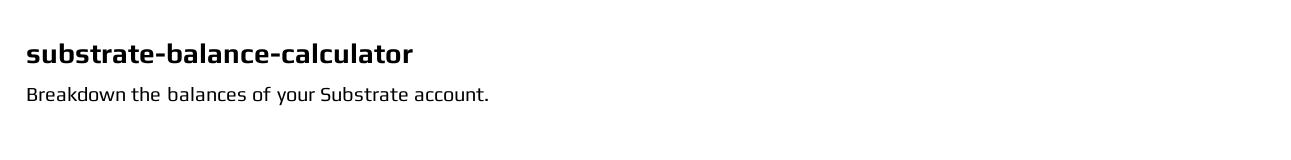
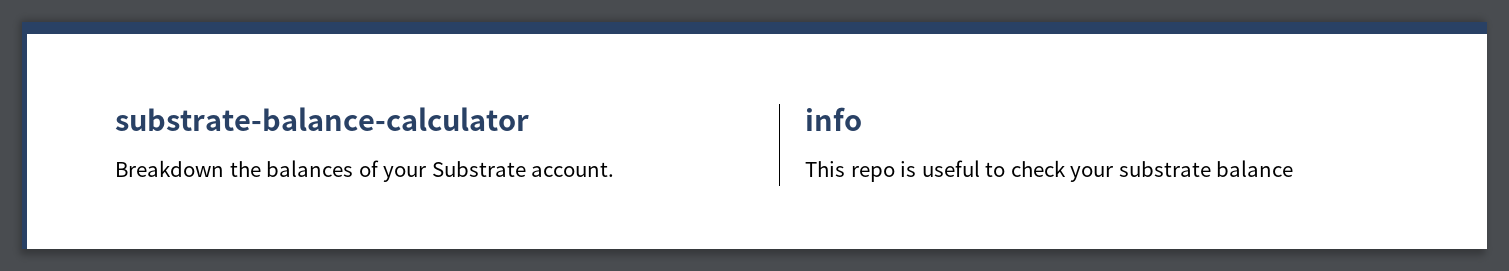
(490, 95) none -> [805,107,862,131] [805,160,1294,182] // info // This repo is useful to check your substrate balance

